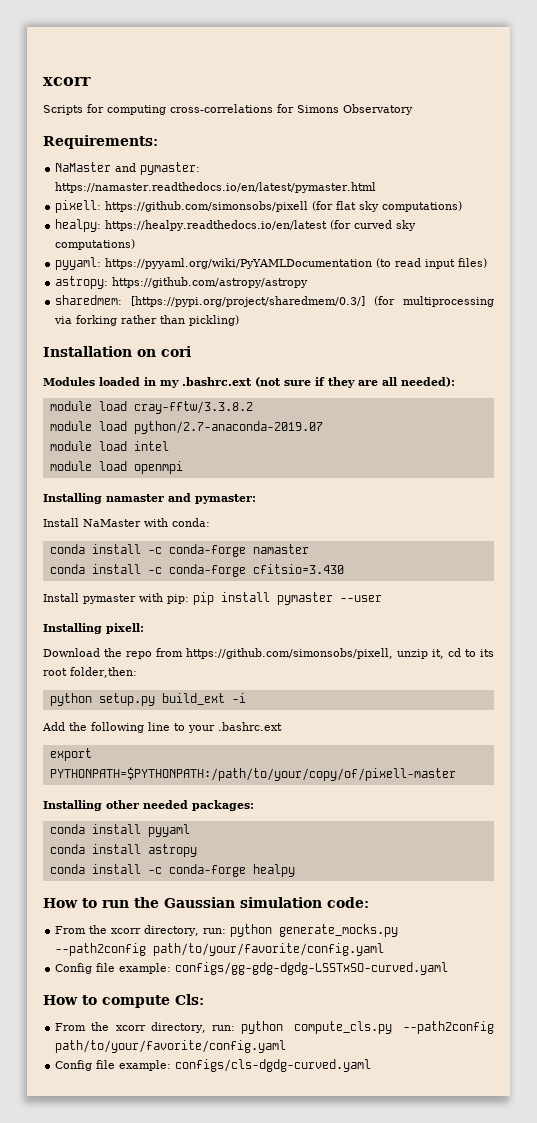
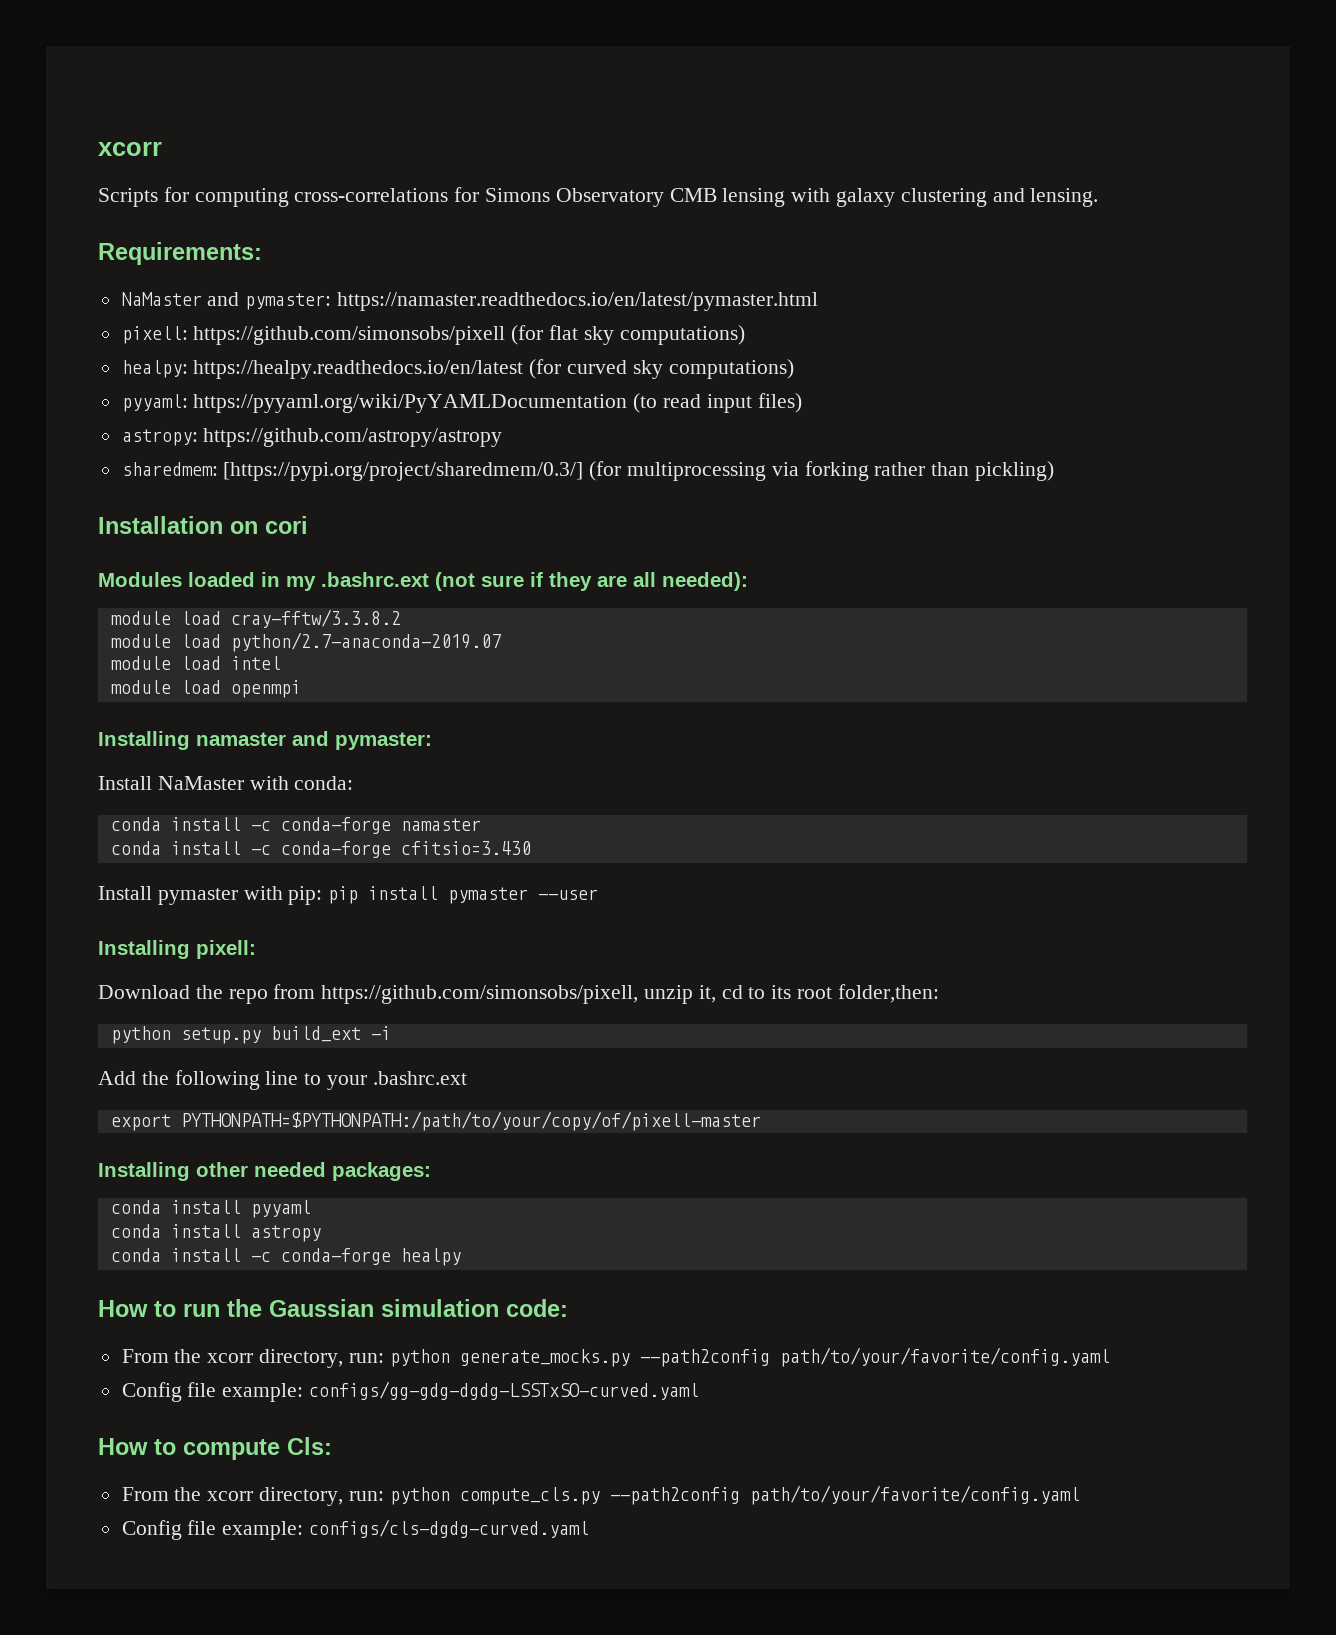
(413, 109) none -> [669,188,1099,207] CMB lensing with galaxy clustering and lensing.

